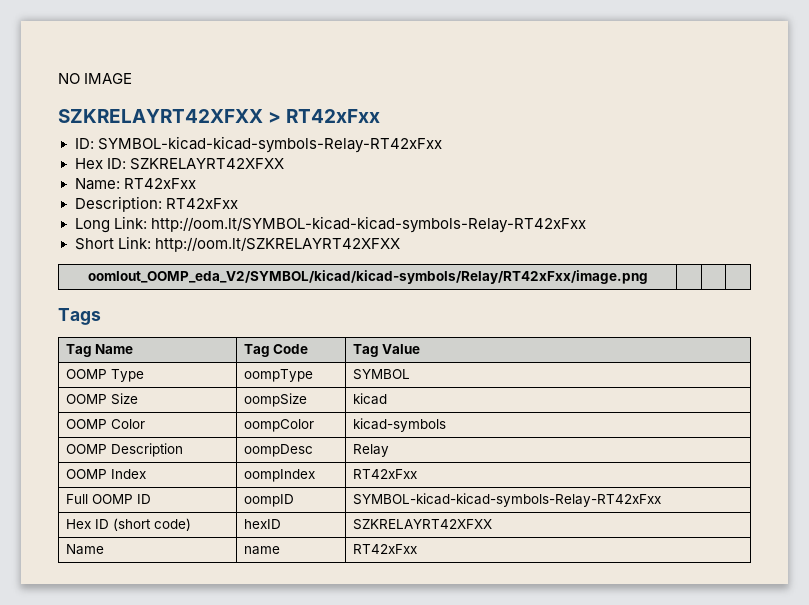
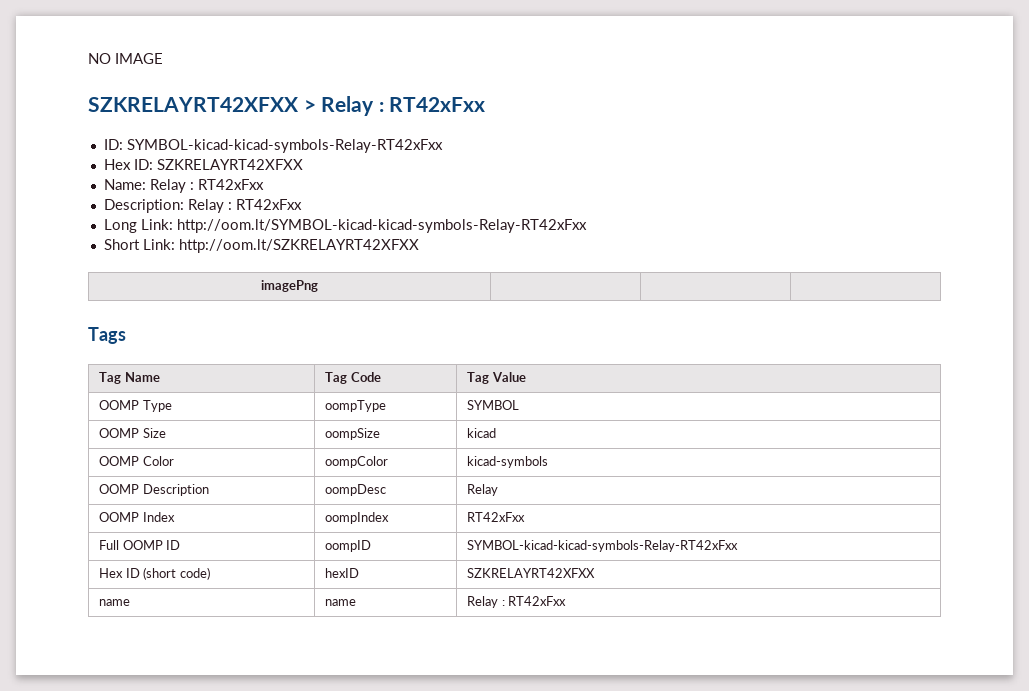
(282, 117) none -> [321,96,384,116] Relay :
(120, 184) none -> [149,179,194,193] Relay :
(162, 204) none -> [187,199,232,213] Relay :
[87,270,648,284] oomlout_OOMP_eda_V2/SYMBOL/kicad/kicad-symbols/Relay/RT42xFxx/image.png -> [261,280,318,292] imagePng
[65,544,104,555] [243,546,280,555] Name | name | -> [99,599,131,606] [325,599,357,606] [467,596,505,608] name | name | Relay :

